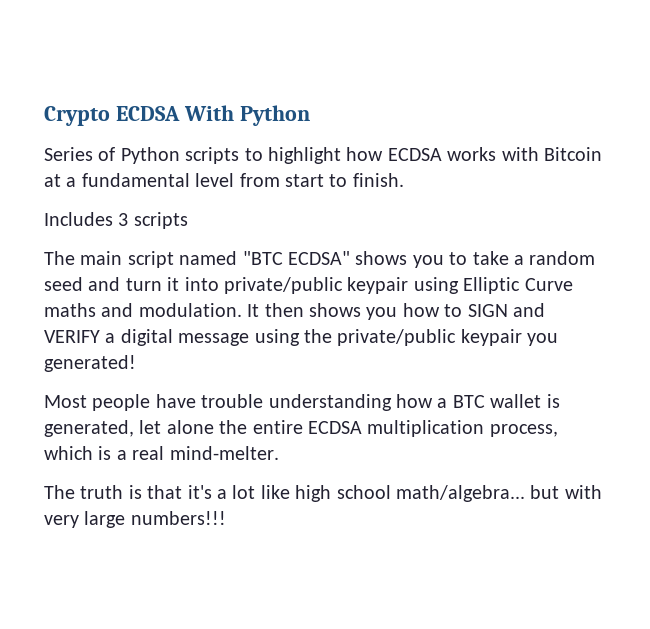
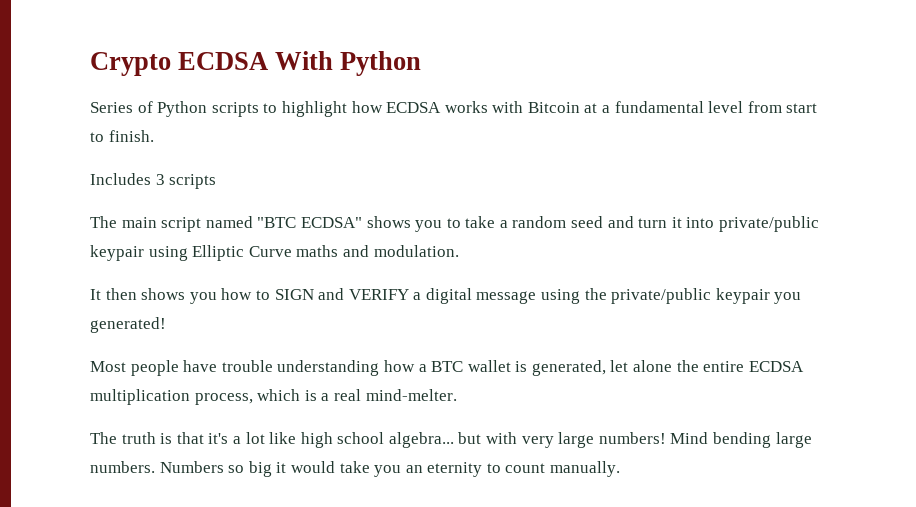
(242, 310) none -> (459, 251) //
[396,485,525,502] math/algebra... -> [388,432,454,448] algebra...
[130,511,226,525] numbers!!! -> [598,432,812,448] [90,461,621,477] numbers! Mind bending large numbers. Numbers so big it would take you an eternity to count manually.

